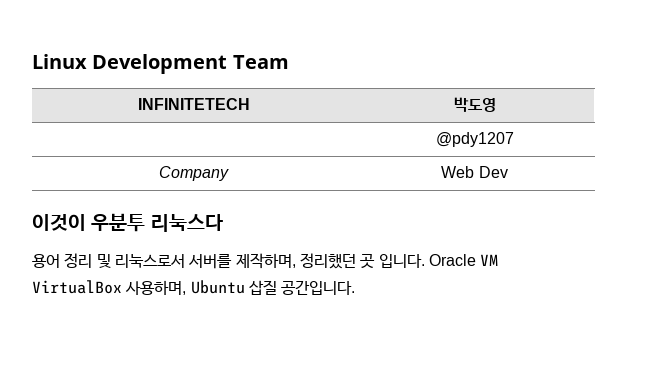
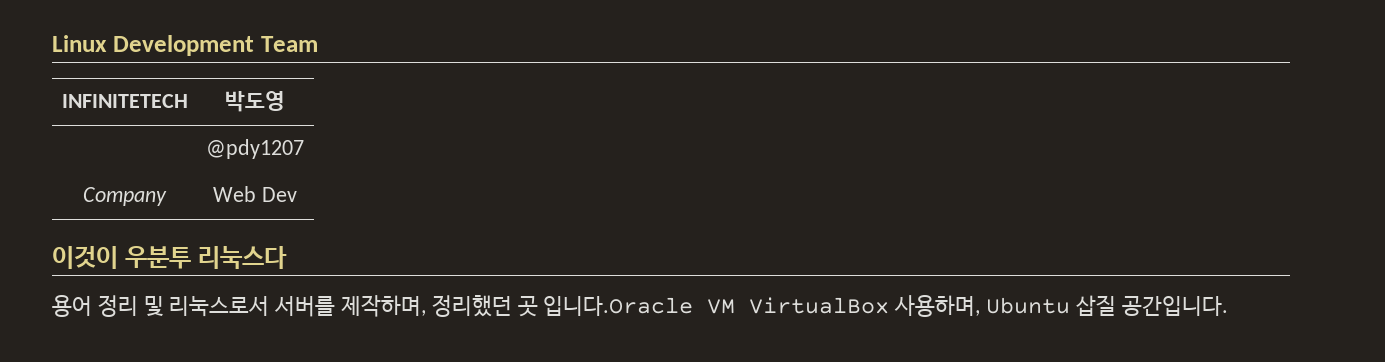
[378,254,476,268] 입니다. Oracle -> [543,296,694,316] 입니다.Oracle

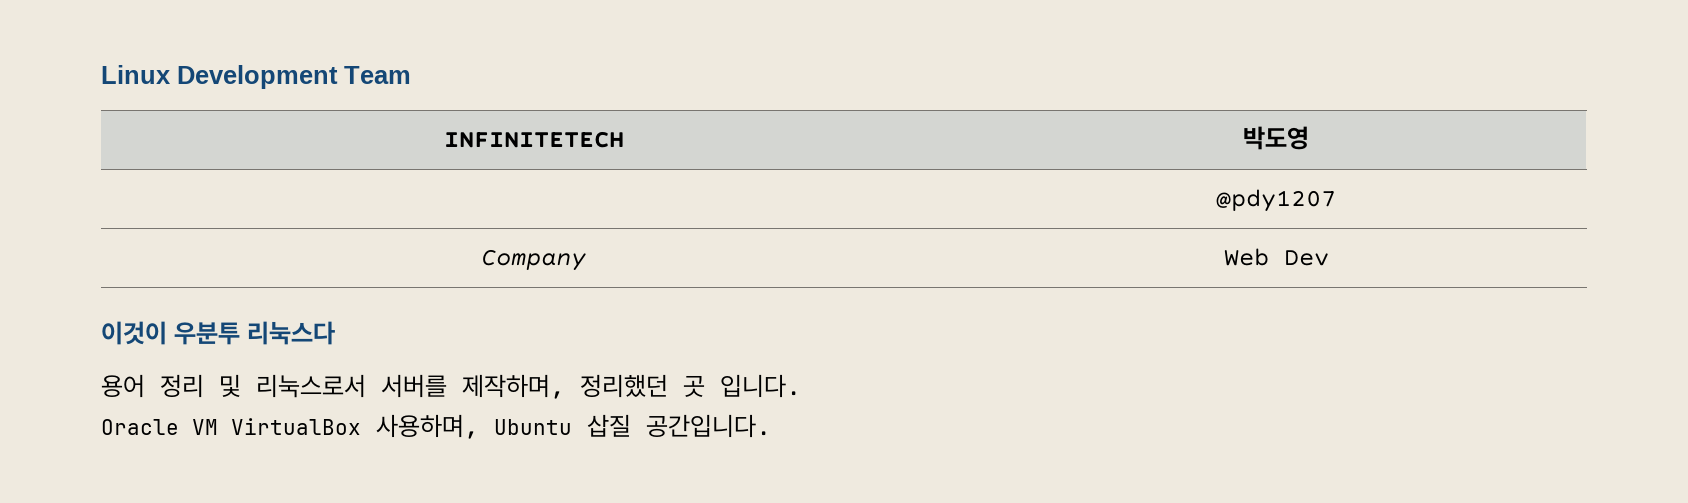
[543,296,694,316] 입니다.Oracle -> [720,374,801,398] [101,419,179,435] 입니다. // Oracle

